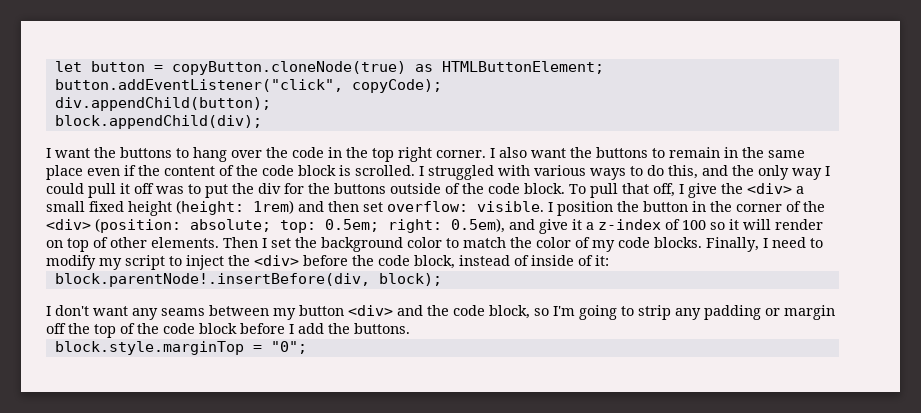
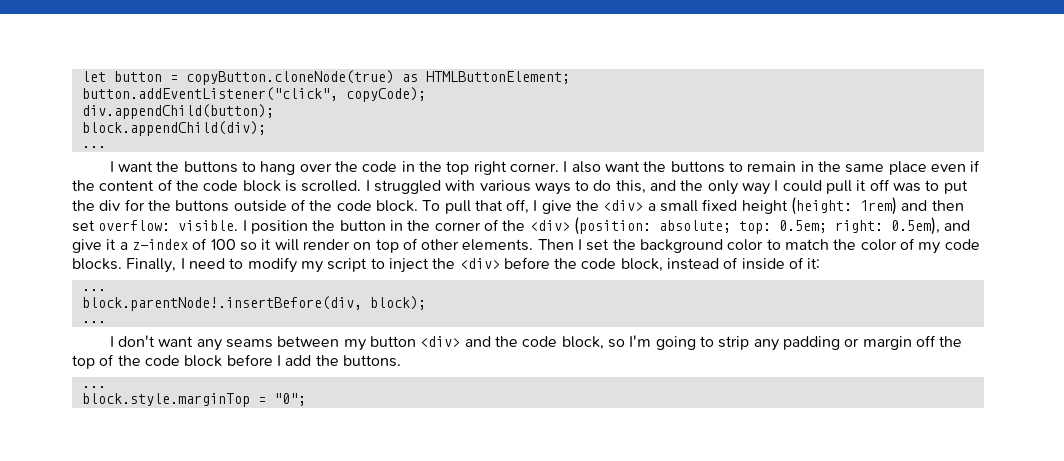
(262, 122) none -> [81,146,106,148] // ...
(609, 260) none -> [81,289,106,291] // ...
(442, 279) none -> [81,321,106,323] // ...
(410, 328) none -> [81,386,106,388] // ...

